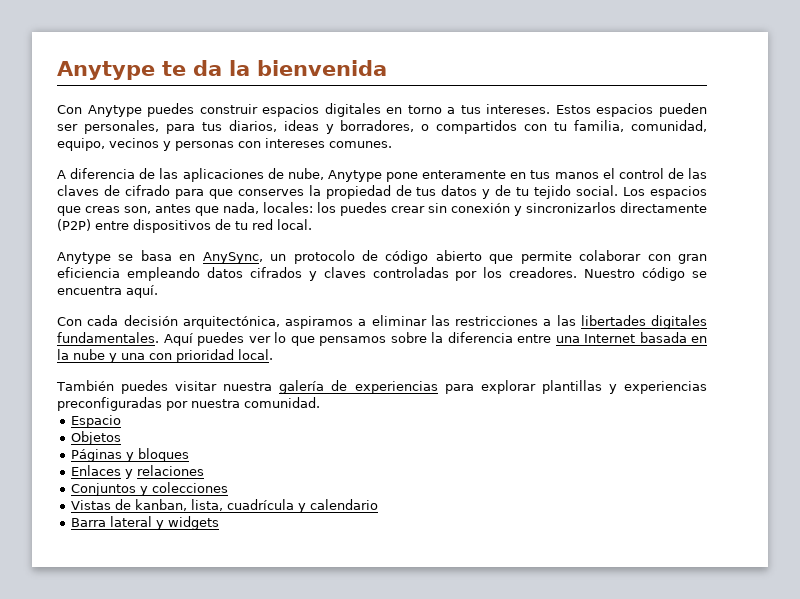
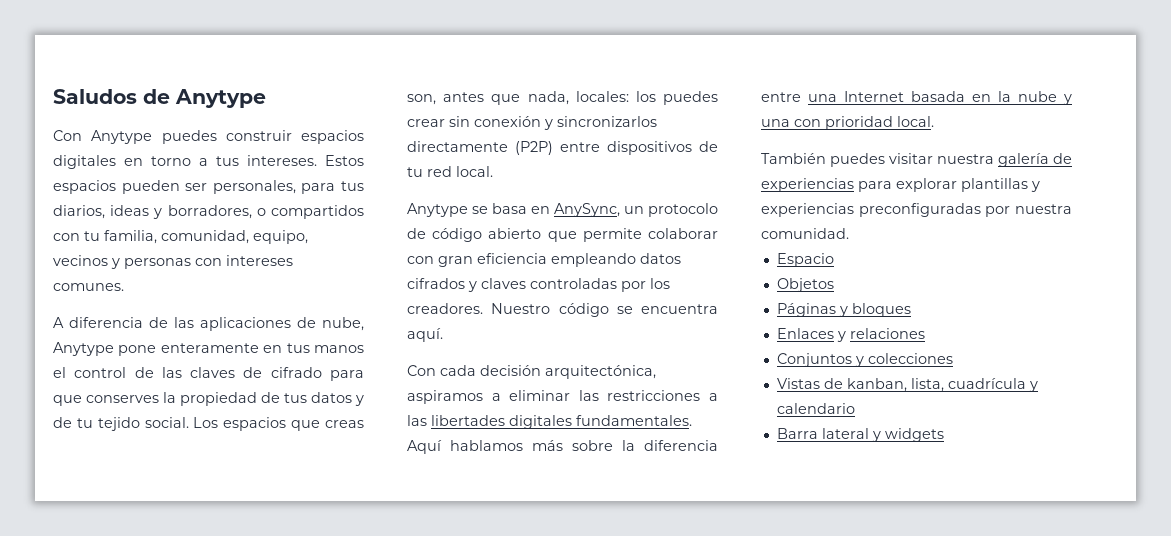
[57,60,387,80] Anytype te da la bienvenida -> [53,89,266,108] Saludos de Anytype
[197,332,386,346] puedes ver lo que pensamos -> [450,440,563,451] hablamos más

